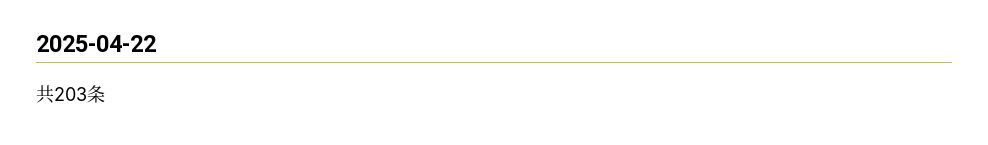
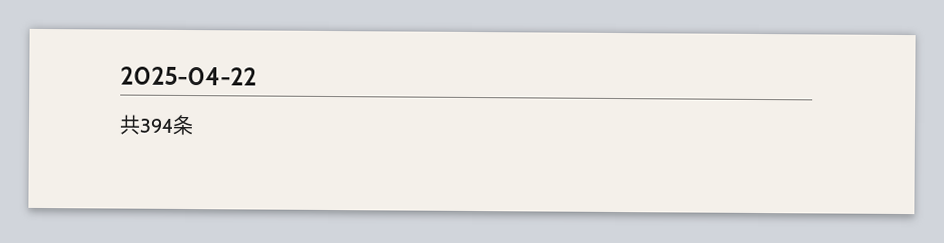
[54,87,87,101] 203 -> [139,118,174,133] 394

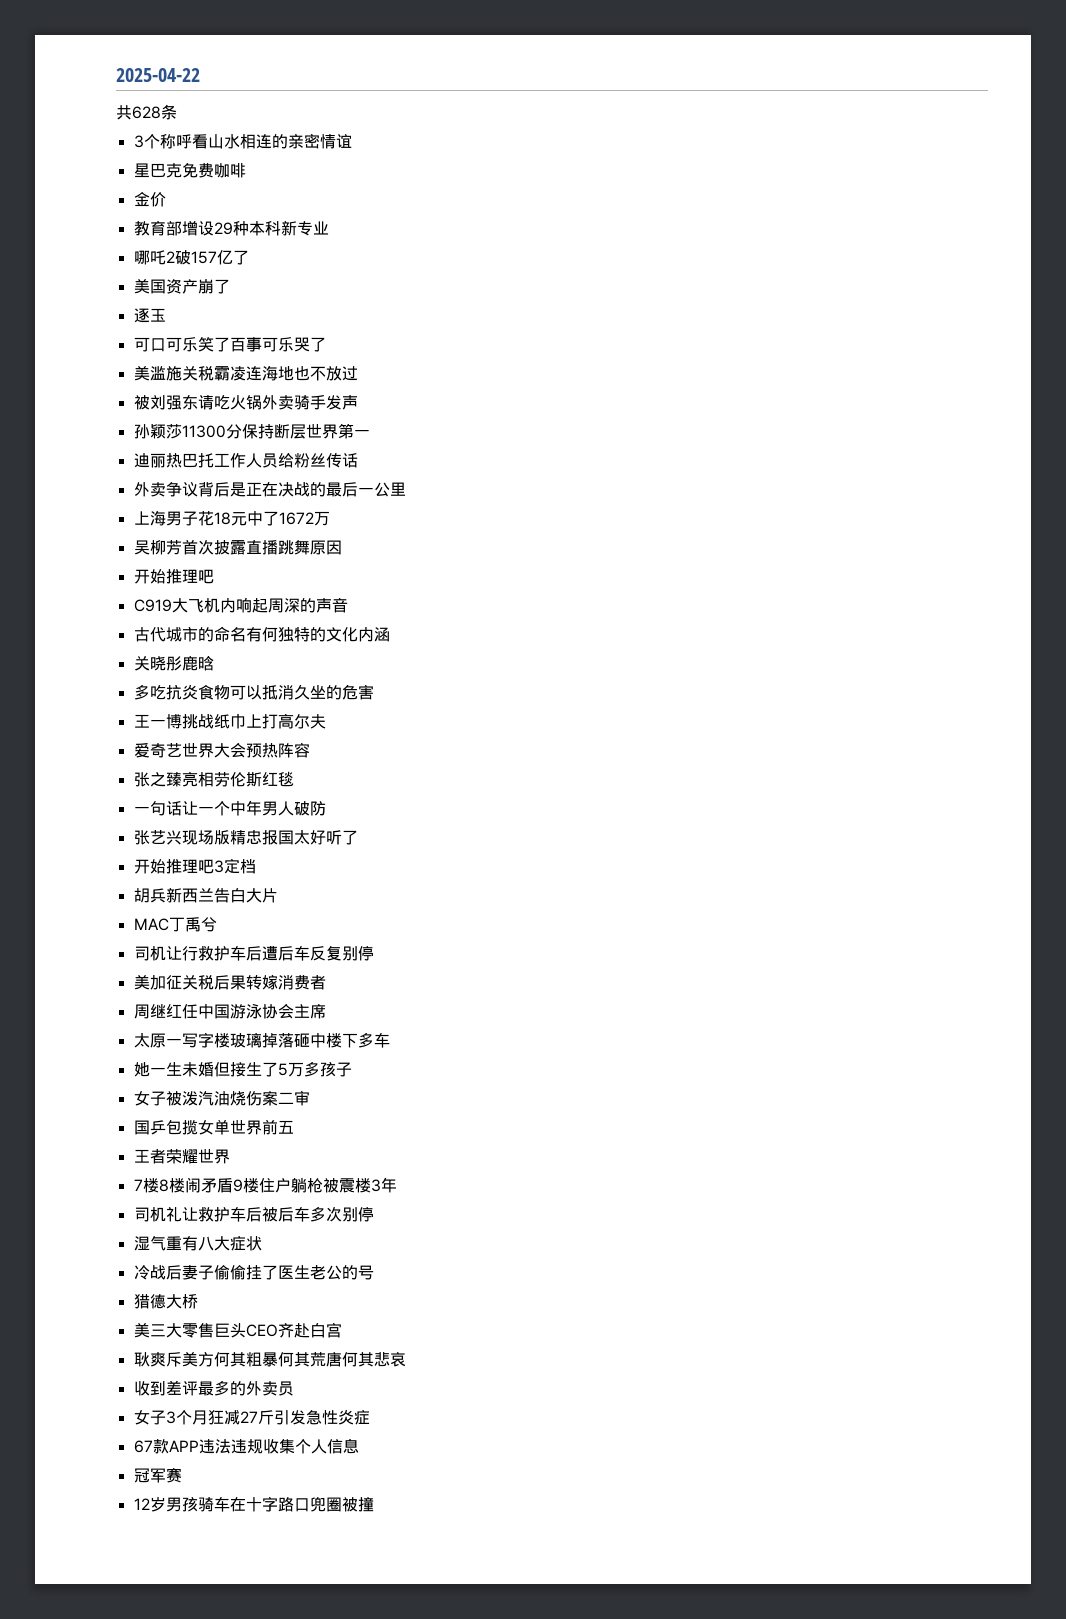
[139,118,174,133] 394 -> [132,106,161,119] 628
(194, 125) none -> [133,133,352,149] [133,163,246,178] [133,192,166,207] [133,220,329,236] [133,250,249,265] [133,279,230,294] [133,308,166,323] [133,336,326,352] [133,366,358,381] [133,395,358,410] [133,423,370,439] [133,452,358,468] [133,481,406,497] [133,511,330,526] [133,539,342,555] [133,569,214,584] [133,597,348,613] [133,626,390,642] [133,655,214,671] [133,684,374,700] [133,713,326,729] [133,742,310,758] [133,771,294,787] [133,800,326,816] [133,830,358,845] [133,858,256,874] [133,887,278,903] [133,917,217,932] [133,945,374,961] [133,974,326,990] [133,1003,326,1019] [133,1032,390,1048] [133,1061,352,1077] [133,1090,310,1106] [133,1119,294,1135] [133,1149,230,1164] [133,1177,397,1193] [133,1206,374,1222] [133,1235,262,1251] [133,1265,374,1280] [133,1294,198,1309] [133,1322,342,1338] [133,1352,406,1367] [133,1380,294,1396] [133,1409,370,1425] [133,1438,359,1454] [133,1467,182,1483] [133,1496,374,1512] // 3个称呼看山水相连的亲密情谊 // 星巴克免费咖啡 // 金价 // 教育部增设29种本科新专业 // 哪吒2破157亿了 // 美国资产崩了 // 逐玉 // 可口可乐笑了百事可乐哭了 // 美滥施关税霸凌连海地也不放过 // 被刘强东请吃火锅外卖骑手发声 // 孙颖莎11300分保持断层世界第一 // 迪丽热巴托工作人员给粉丝传话 // 外卖争议背后是正在决战的最后一公里 // 上海男子花18元中了1672万 // 吴柳芳首次披露直播跳舞原因 // 开始推理吧 // C919大飞机内响起周深的声音 // 古代城市的命名有何独特的文化内涵 // 关晓彤鹿晗 // 多吃抗炎食物可以抵消久坐的危害 // 王一博挑战纸巾上打高尔夫 // 爱奇艺世界大会预热阵容 // 张之臻亮相劳伦斯红毯 // 一句话让一个中年男人破防 // 张艺兴现场版精忠报国太好听了 // 开始推理吧3定档 // 胡兵新西兰告白大片 // MAC丁禹兮 // 司机让行救护车后遭后车反复别停 // 美加征关税后果转嫁消费者 // 周继红任中国游泳协会主席 // 太原一写字楼玻璃掉落砸中楼下多车 // 她一生未婚但接生了5万多孩子 // 女子被泼汽油烧伤案二审 // 国乒包揽女单世界前五 // 王者荣耀世界 // 7楼8楼闹矛盾9楼住户躺枪被震楼3年 // 司机礼让救护车后被后车多次别停 // 湿气重有八大症状 // 冷战后妻子偷偷挂了医生老公的号 // 猎德大桥 // 美三大零售巨头CEO齐赴白宫 // 耿爽斥美方何其粗暴何其荒唐何其悲哀 // 收到差评最多的外卖员 // 女子3个月狂减27斤引发急性炎症 // 67款APP违法违规收集个人信息 // 冠军赛 // 12岁男孩骑车在十字路口兜圈被撞

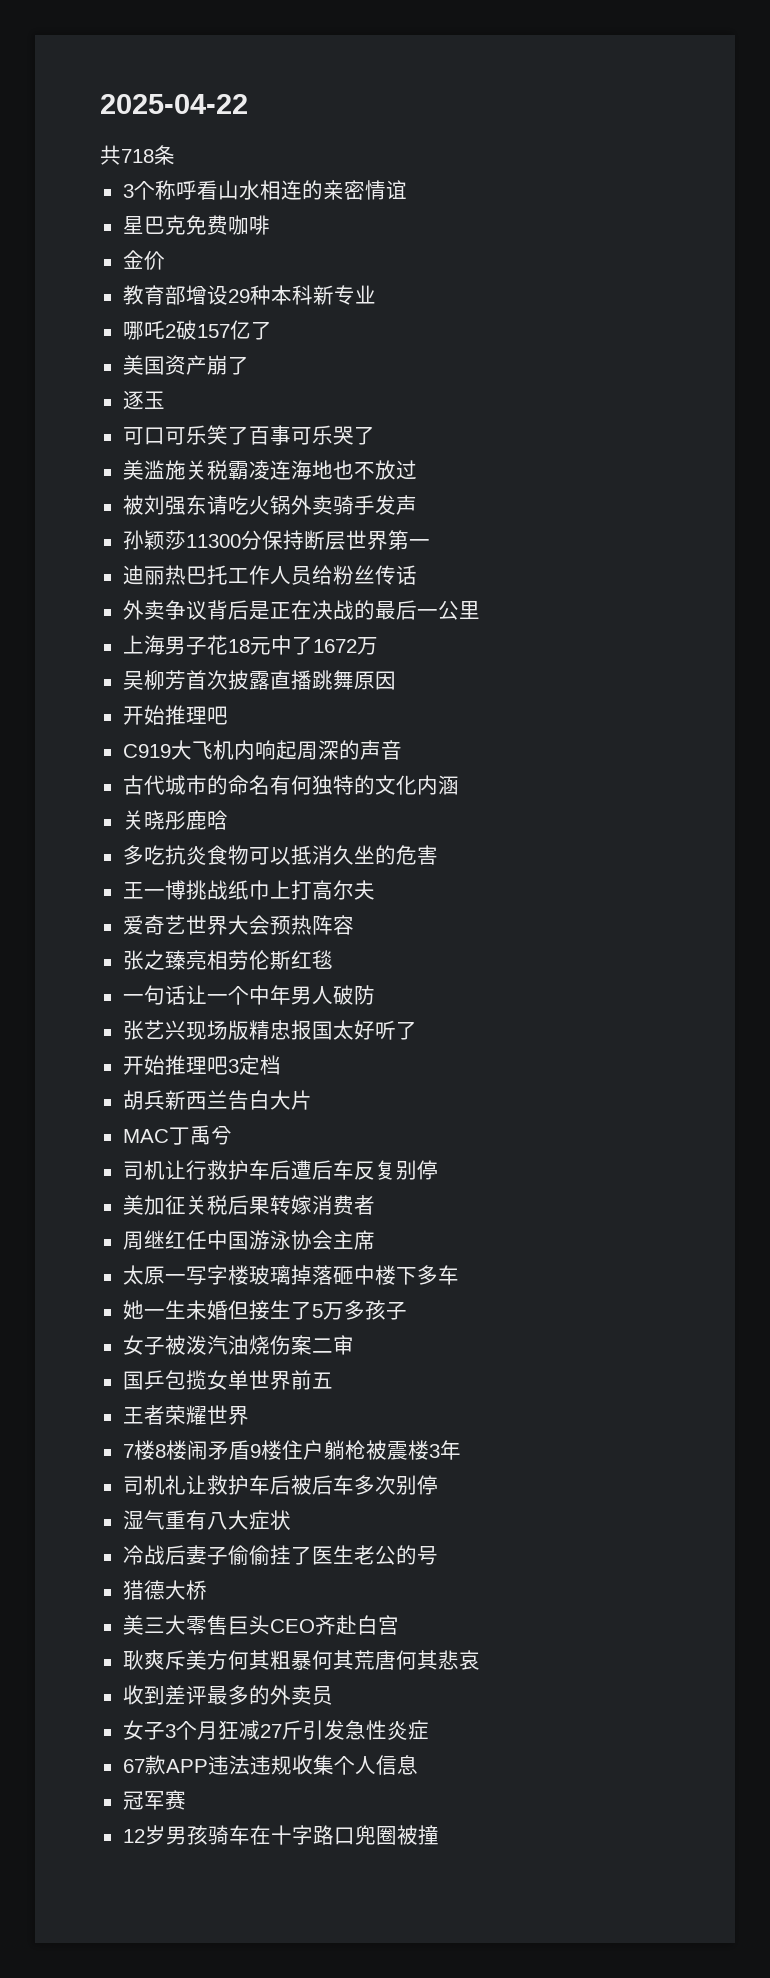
[132,106,161,119] 628 -> [121,149,154,163] 718

